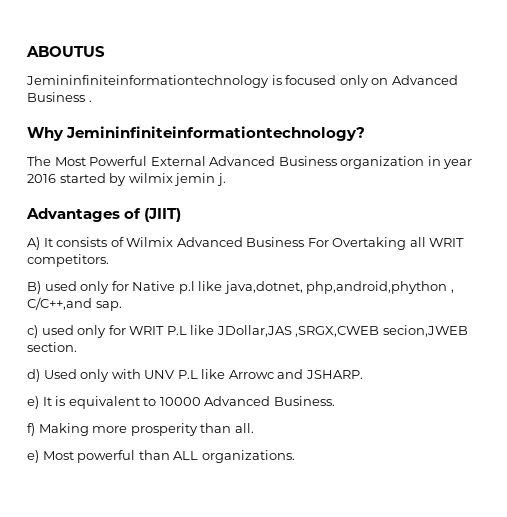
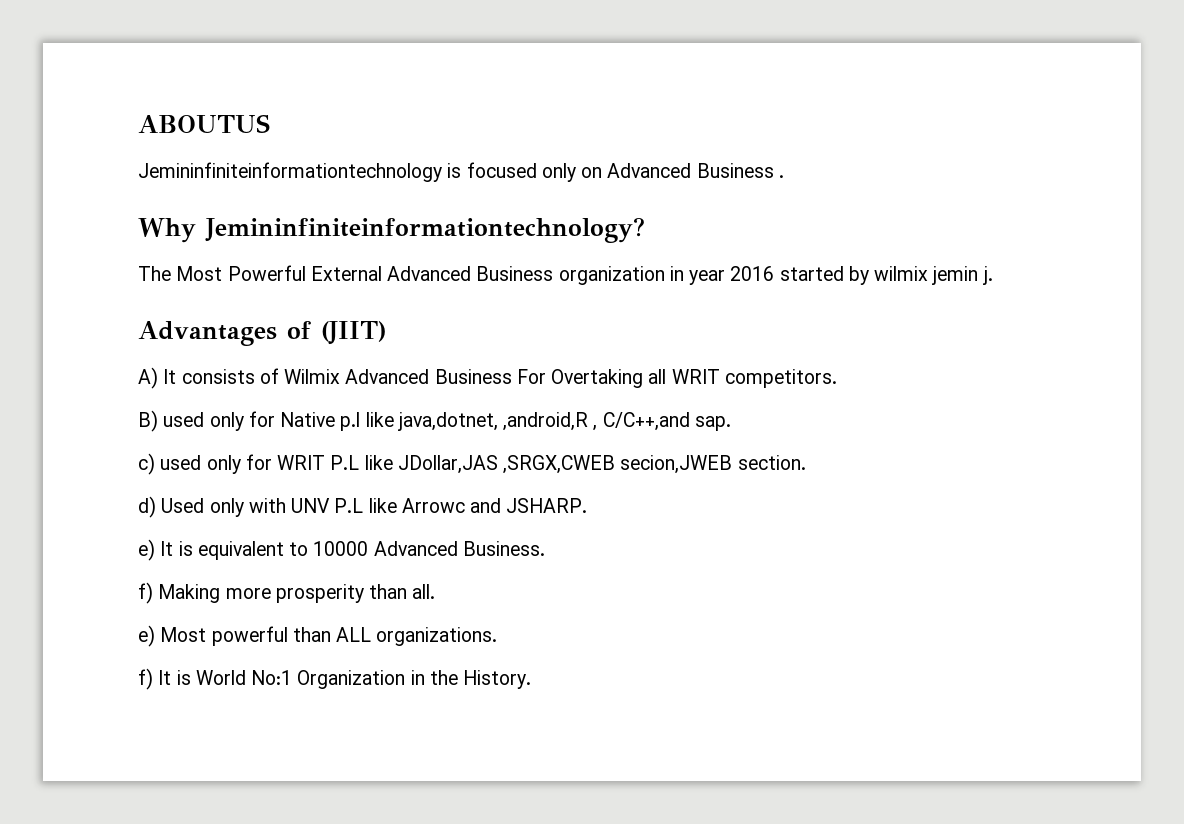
[306,281,448,294] php,android,phython -> [503,412,589,431] ,android,R
(295, 456) none -> [138,668,532,690] // f) It is World No:1 Organization in the History.

